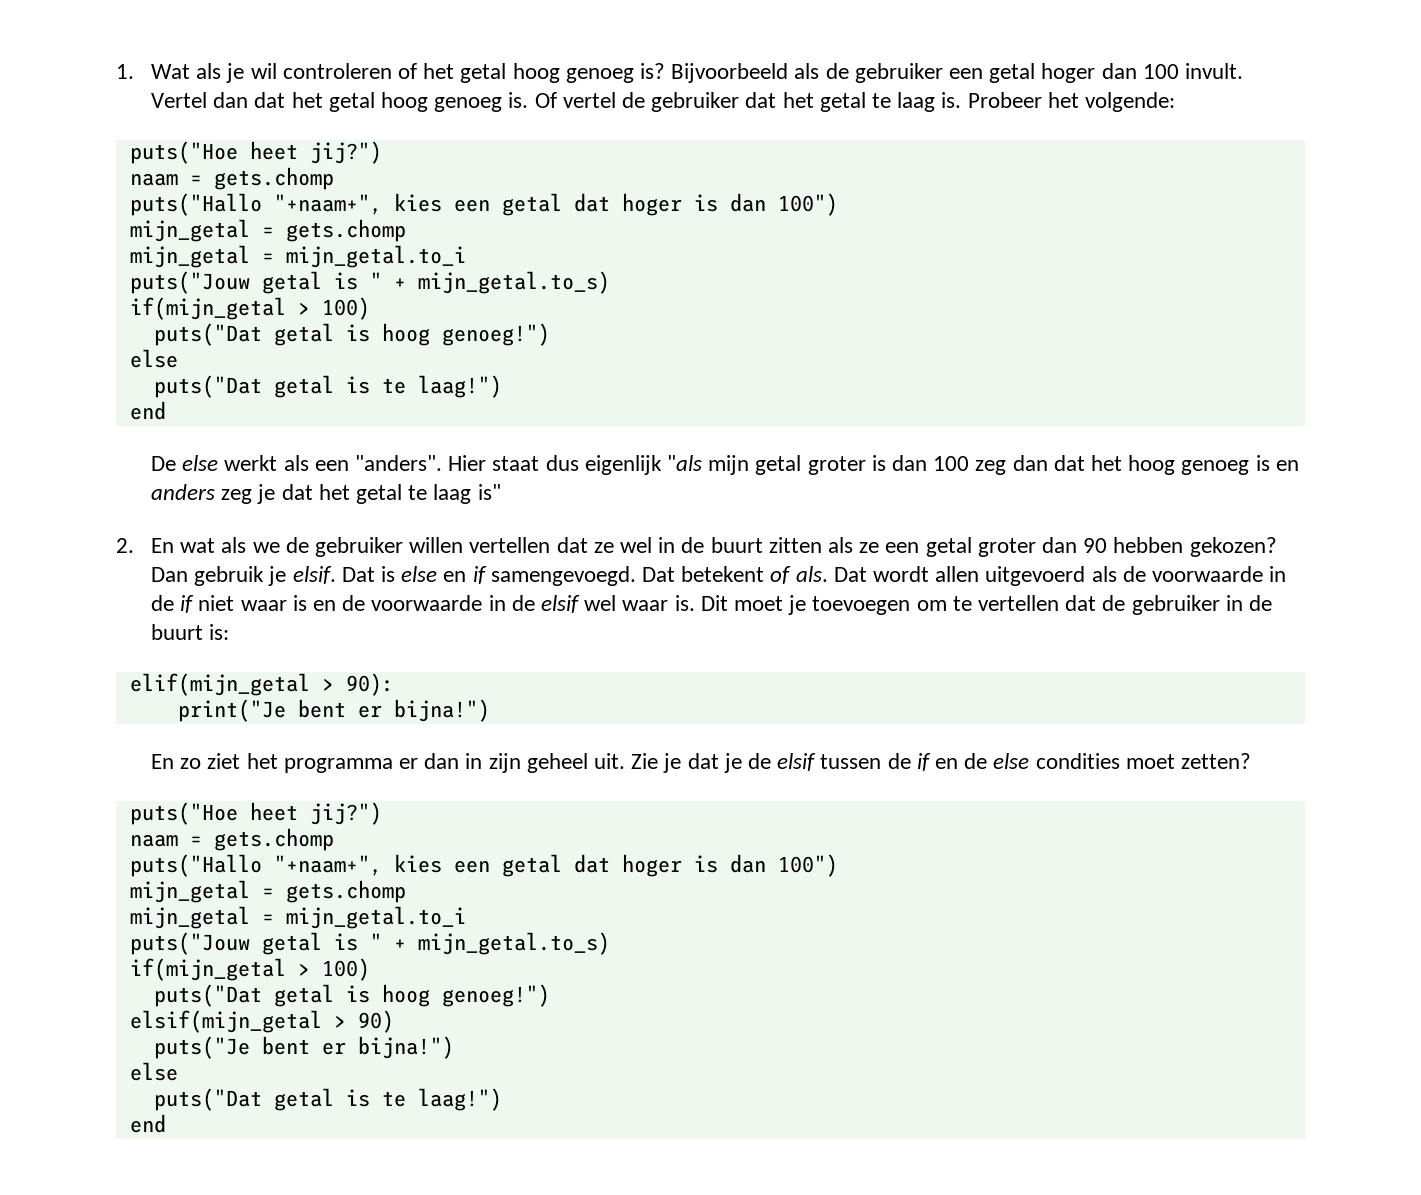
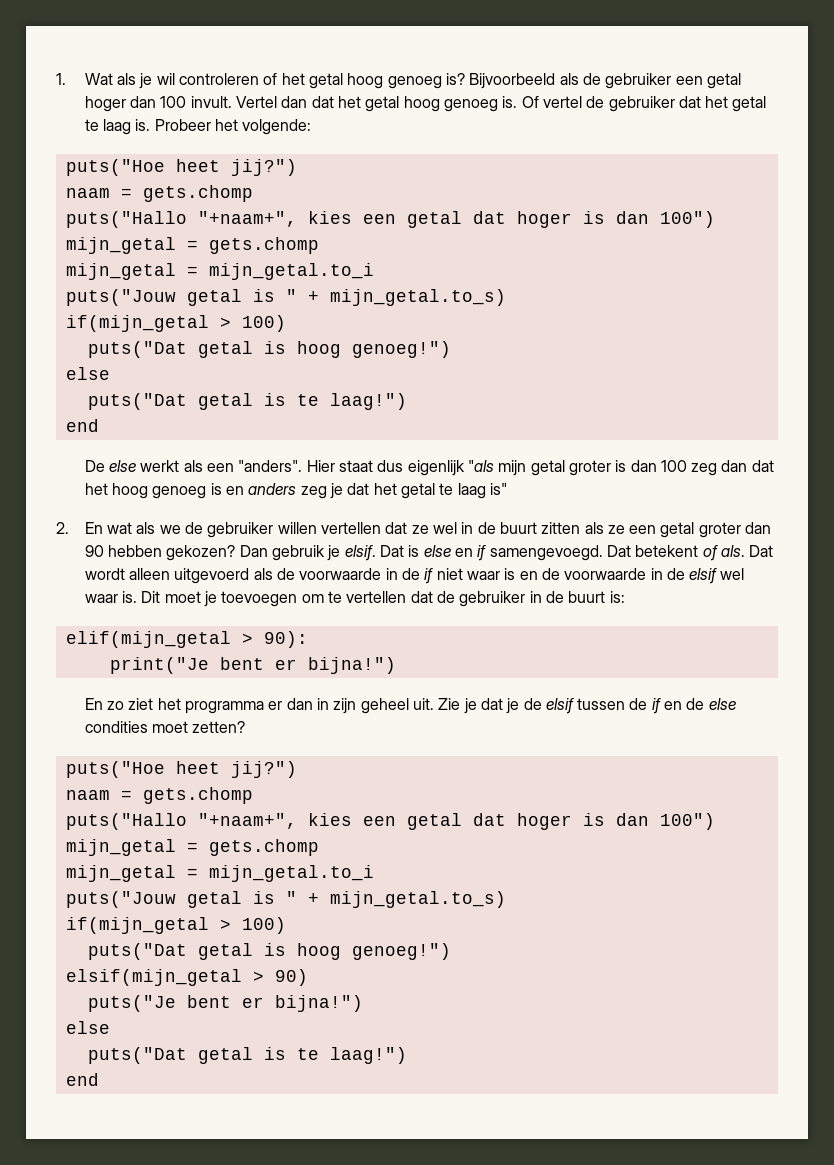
[935,566,980,582] allen -> [129,568,171,580] alleen

